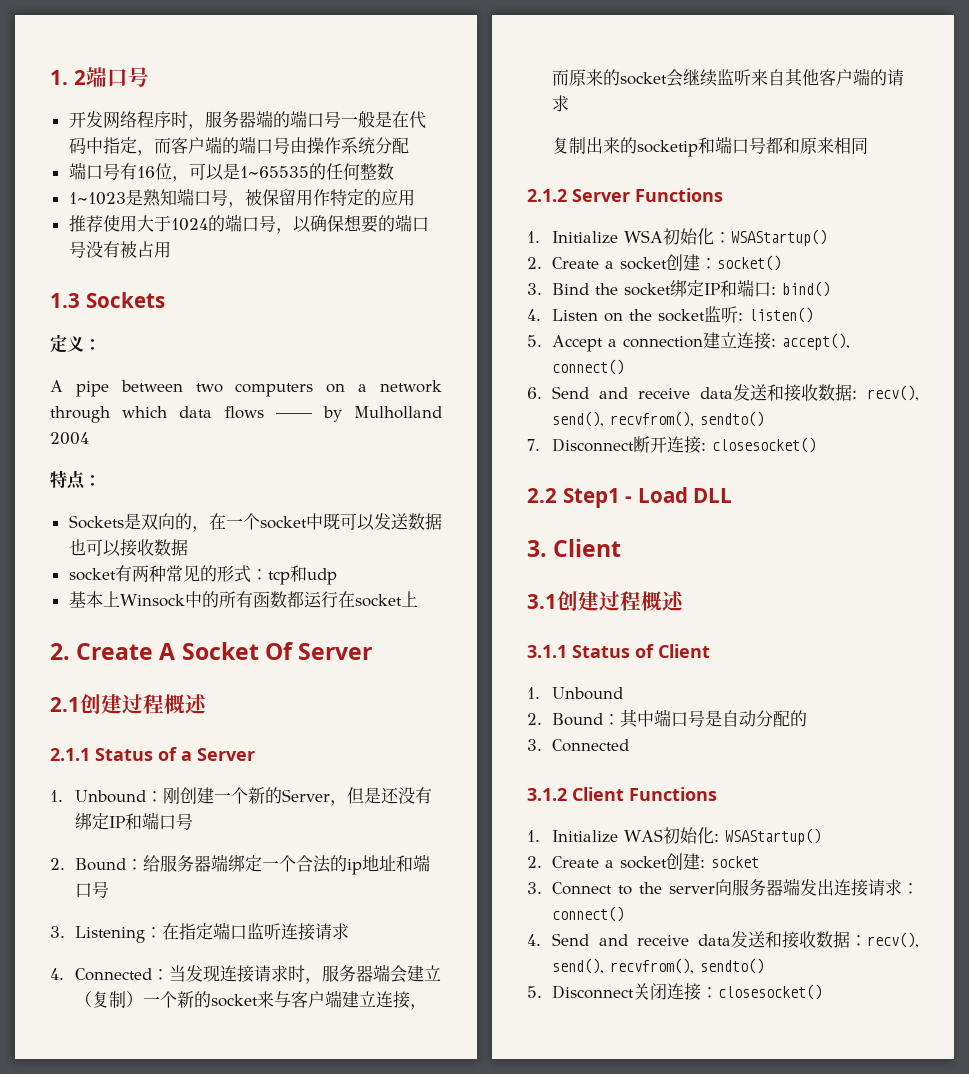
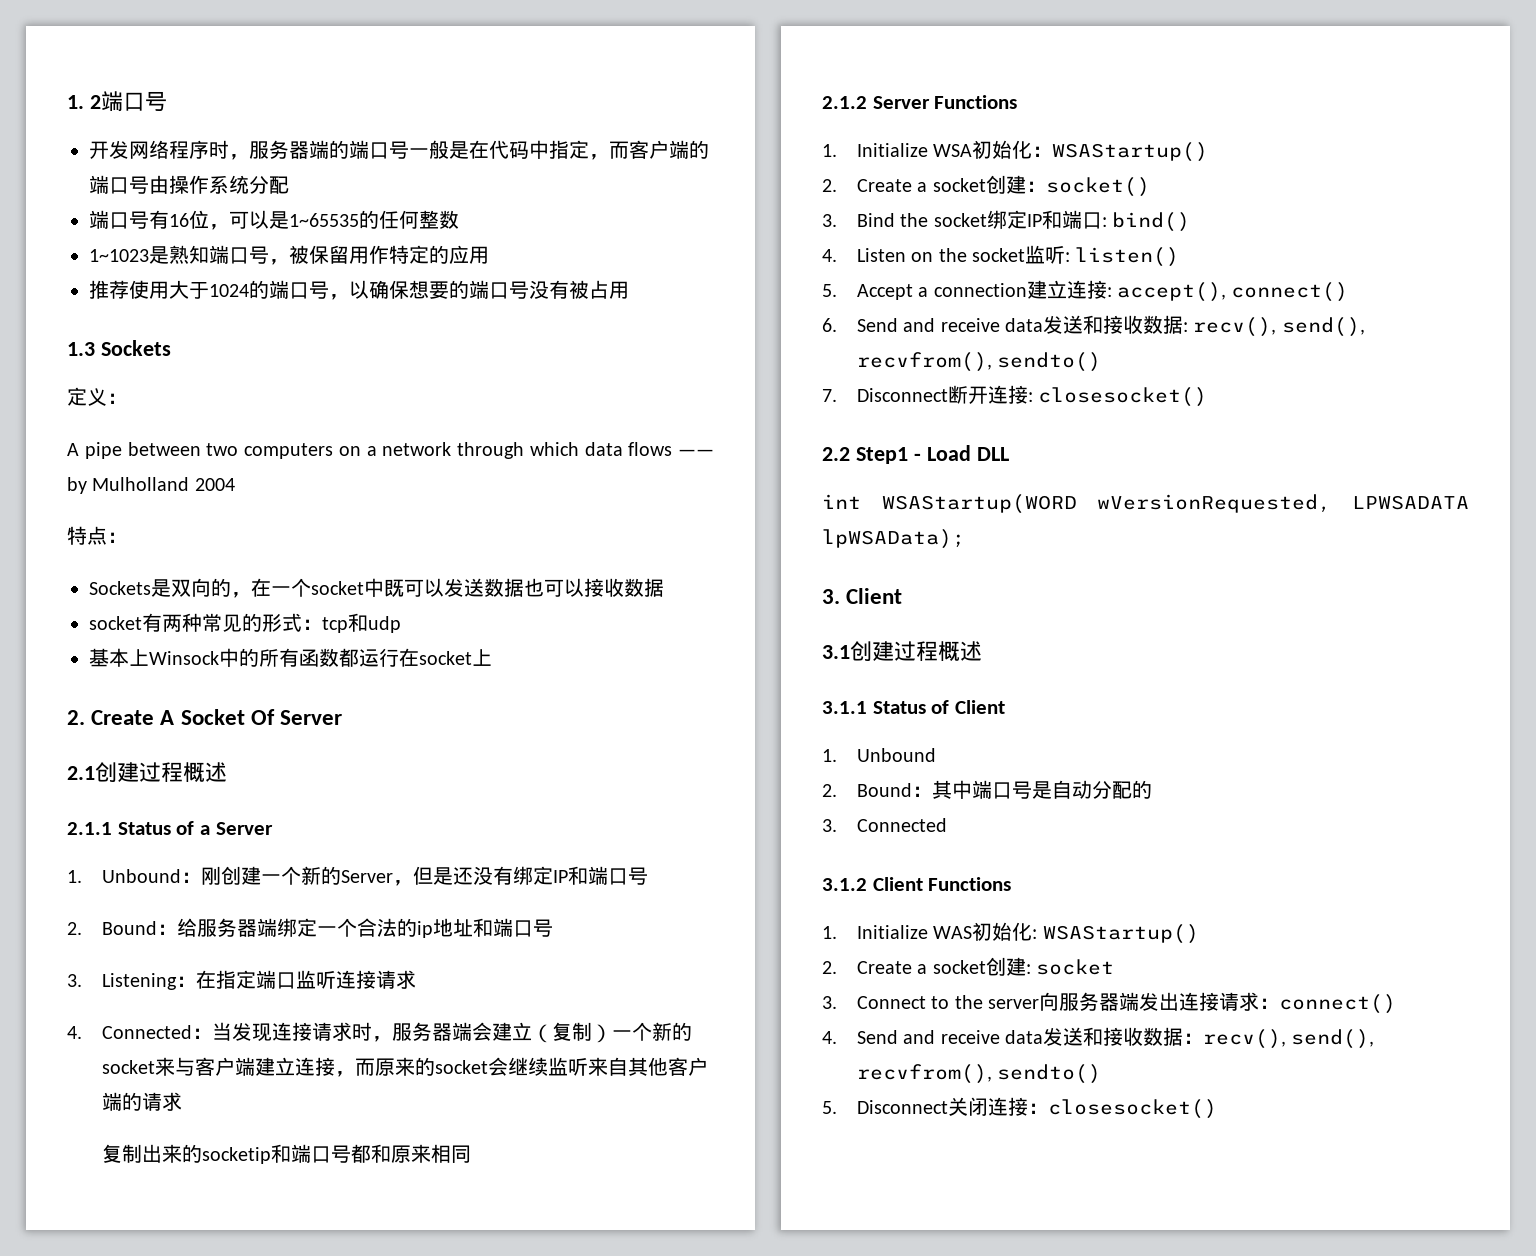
(733, 495) none -> [822,494,1469,514] [822,529,965,549] // int WSAStartup(WORD wVersionRequested, LPWSADATA lpWSAData);

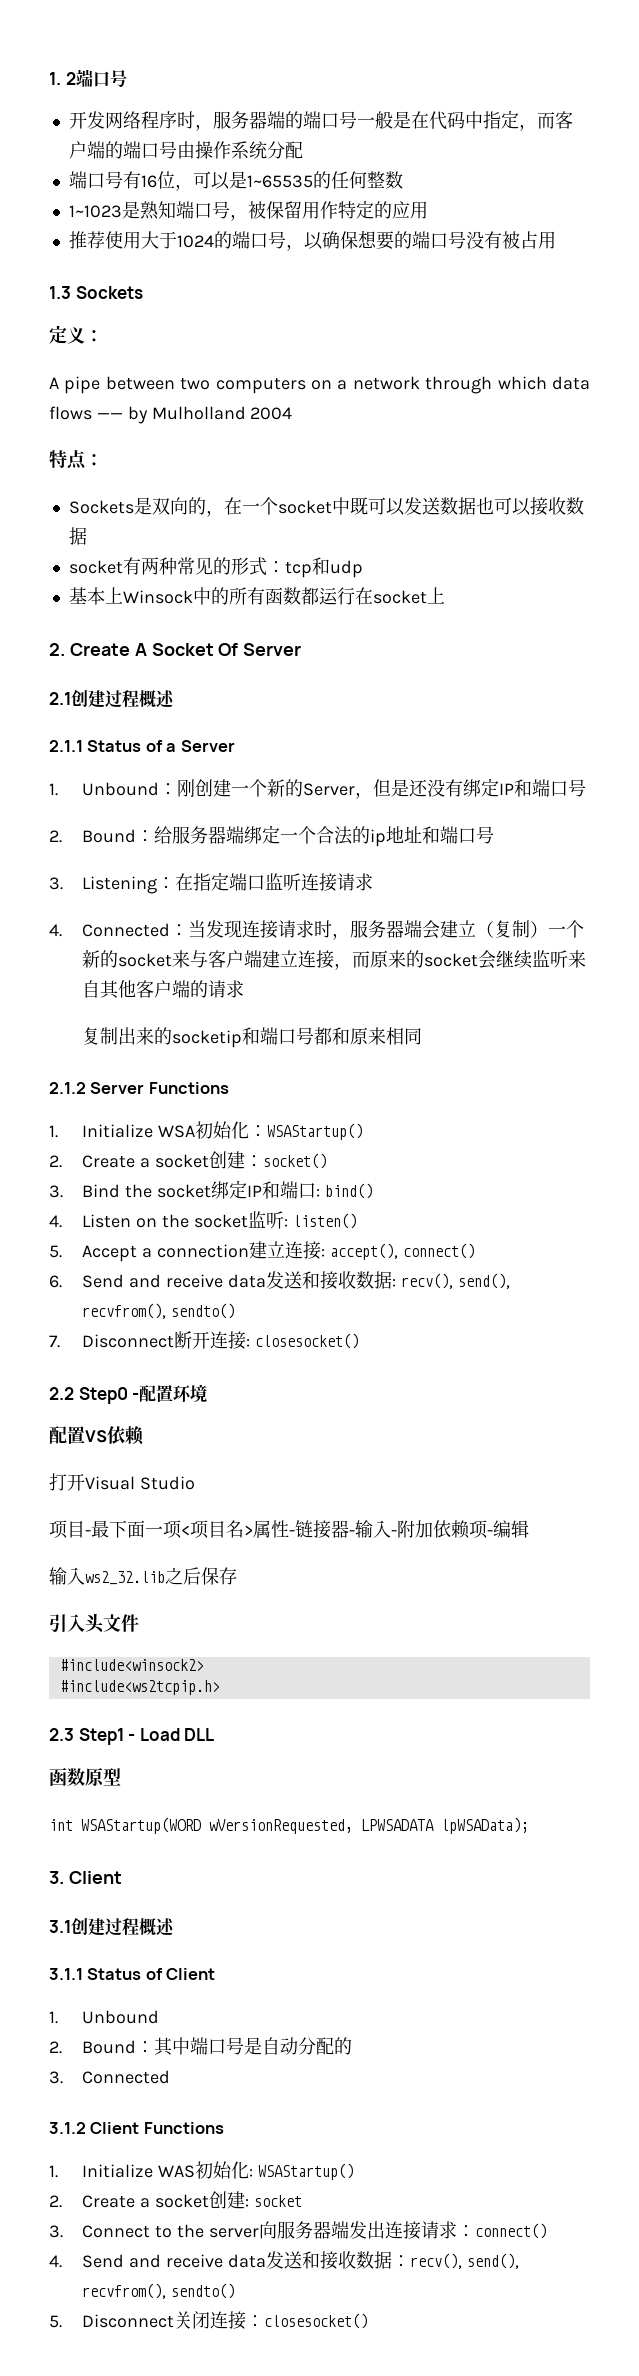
(850, 454) none -> [78,1384,208,1404] [49,1426,144,1445] [49,1473,195,1491] [49,1520,529,1539] [49,1567,237,1585] [49,1613,139,1633] [59,1659,204,1671] [59,1680,220,1695] [49,1728,74,1741] Step0 -配置环境 // 配置VS依赖 // 打开Visual Studio // 项目-最下面一项<项目名>属性-链接器-输入-附加依赖项-编辑 // 输入ws2_32.lib之后保存 // 引入头文件 // #include<winsock2> // #include<ws2tcpip.h> // 2.3
(1009, 454) none -> [49,1767,121,1786] // 函数原型

